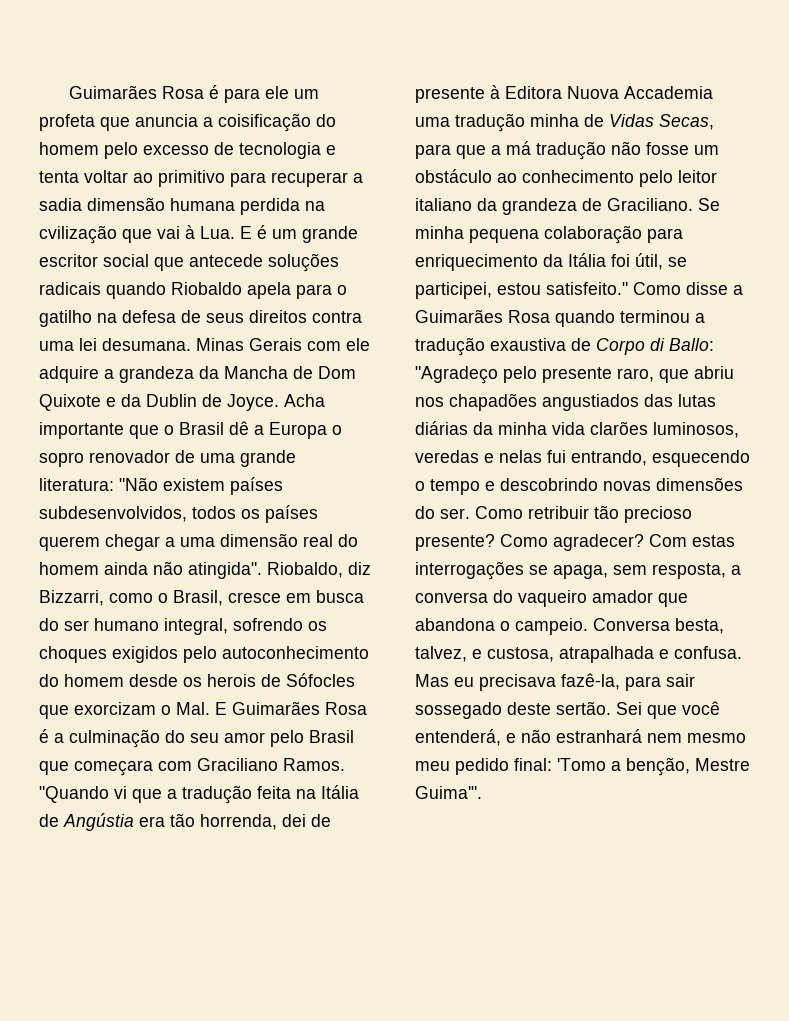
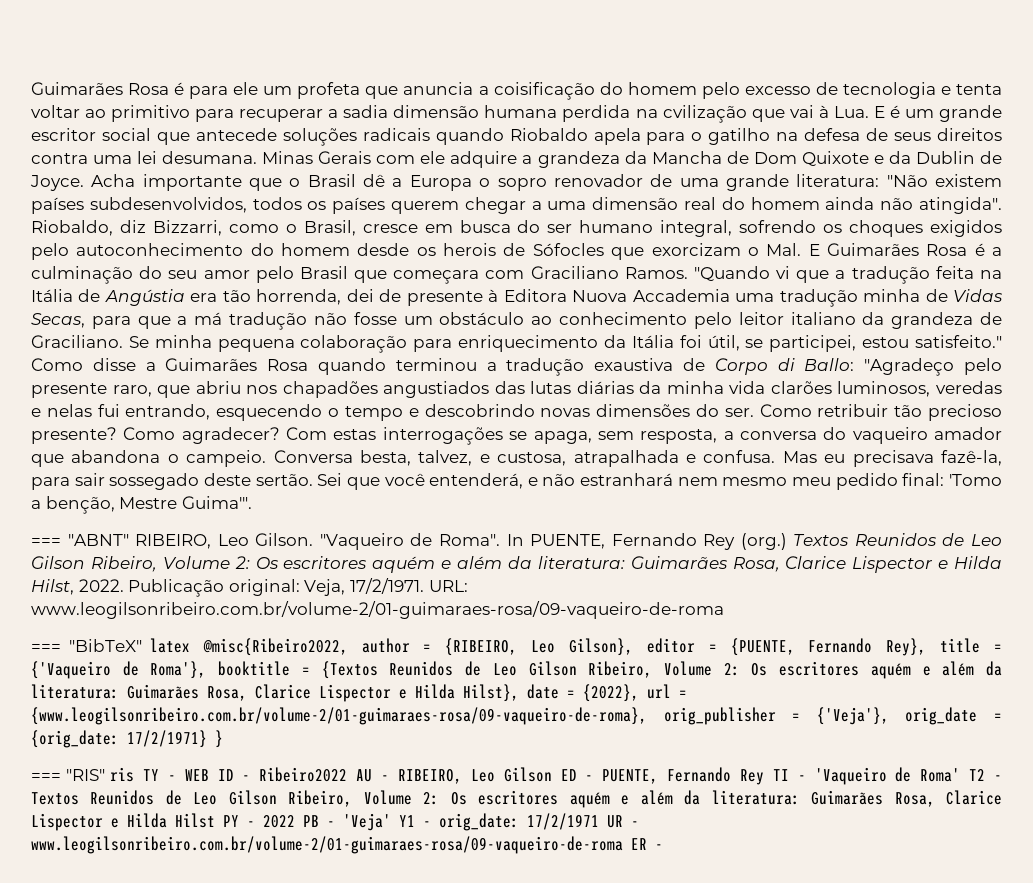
(482, 792) none -> [31,533,1002,550] [31,556,1002,573] [31,578,468,597] [31,601,724,619] [31,638,1003,656] [31,661,1002,679] [31,684,687,702] [31,707,1003,725] [31,730,223,748] [31,767,1002,785] [31,790,1003,808] [31,813,639,831] [31,836,663,854] // === "ABNT" RIBEIRO, Leo Gilson. "Vaqueiro de Roma". In PUENTE, Fernando Rey (org.) Textos Reunidos de Leo Gilson Ribeiro, Volume 2: Os escritores aquém e além da literatura: Guimarães Rosa, Clarice Lispector e Hilda Hilst, 2022. Publicação original: Veja, 17/2/1971. URL: www.leogilsonribeiro.com.br/volume-2/01-guimaraes-rosa/09-vaqueiro-de-roma // === "BibTeX" latex @misc{Ribeiro2022, author = {RIBEIRO, Leo Gilson}, editor = {PUENTE, Fernando Rey}, title = {'Vaqueiro de Roma'}, booktitle = {Textos Reunidos de Leo Gilson Ribeiro, Volume 2: Os escritores aquém e além da literatura: Guimarães Rosa, Clarice Lispector e Hilda Hilst}, date = {2022}, url = {www.leogilsonribeiro.com.br/volume-2/01-guimaraes-rosa/09-vaqueiro-de-roma}, orig_publisher = {'Veja'}, orig_date = {orig_date: 17/2/1971} } // === "RIS" ris TY - WEB ID - Ribeiro2022 AU - RIBEIRO, Leo Gilson ED - PUENTE, Fernando Rey TI - 'Vaqueiro de Roma' T2 - Textos Reunidos de Leo Gilson Ribeiro, Volume 2: Os escritores aquém e além da literatura: Guimarães Rosa, Clarice Lispector e Hilda Hilst PY - 2022 PB - 'Veja' Y1 - orig_date: 17/2/1971 UR - www.leogilsonribeiro.com.br/volume-2/01-guimaraes-rosa/09-vaqueiro-de-roma ER -

